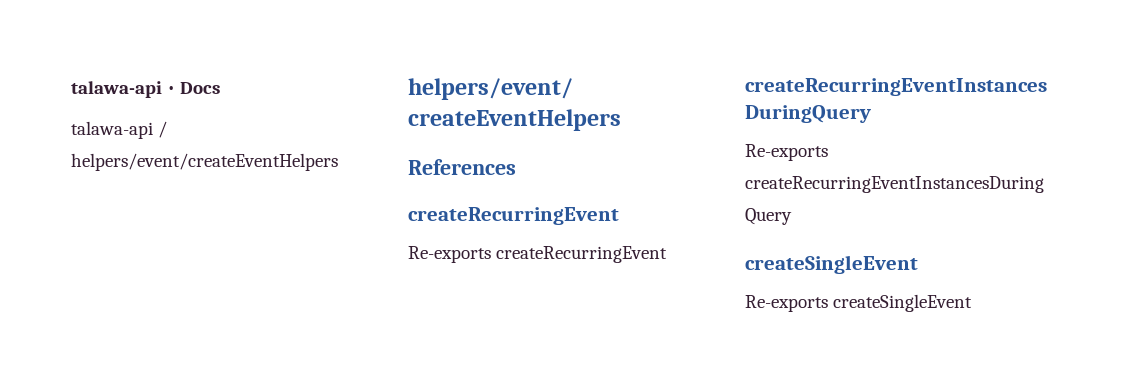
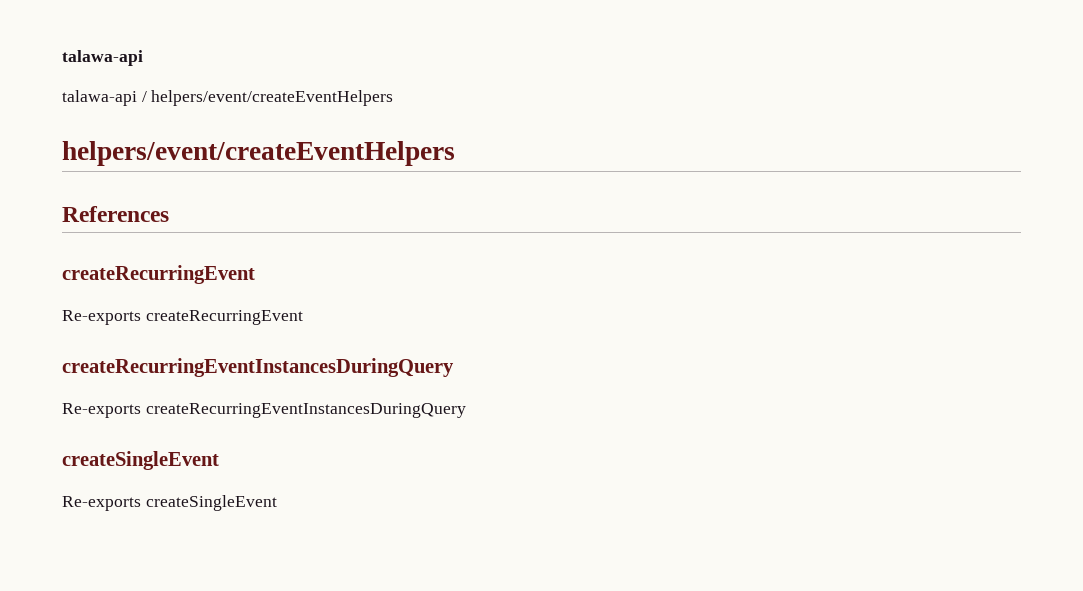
[71,81,221,98] talawa-api • Docs -> [62,50,143,66] talawa-api

